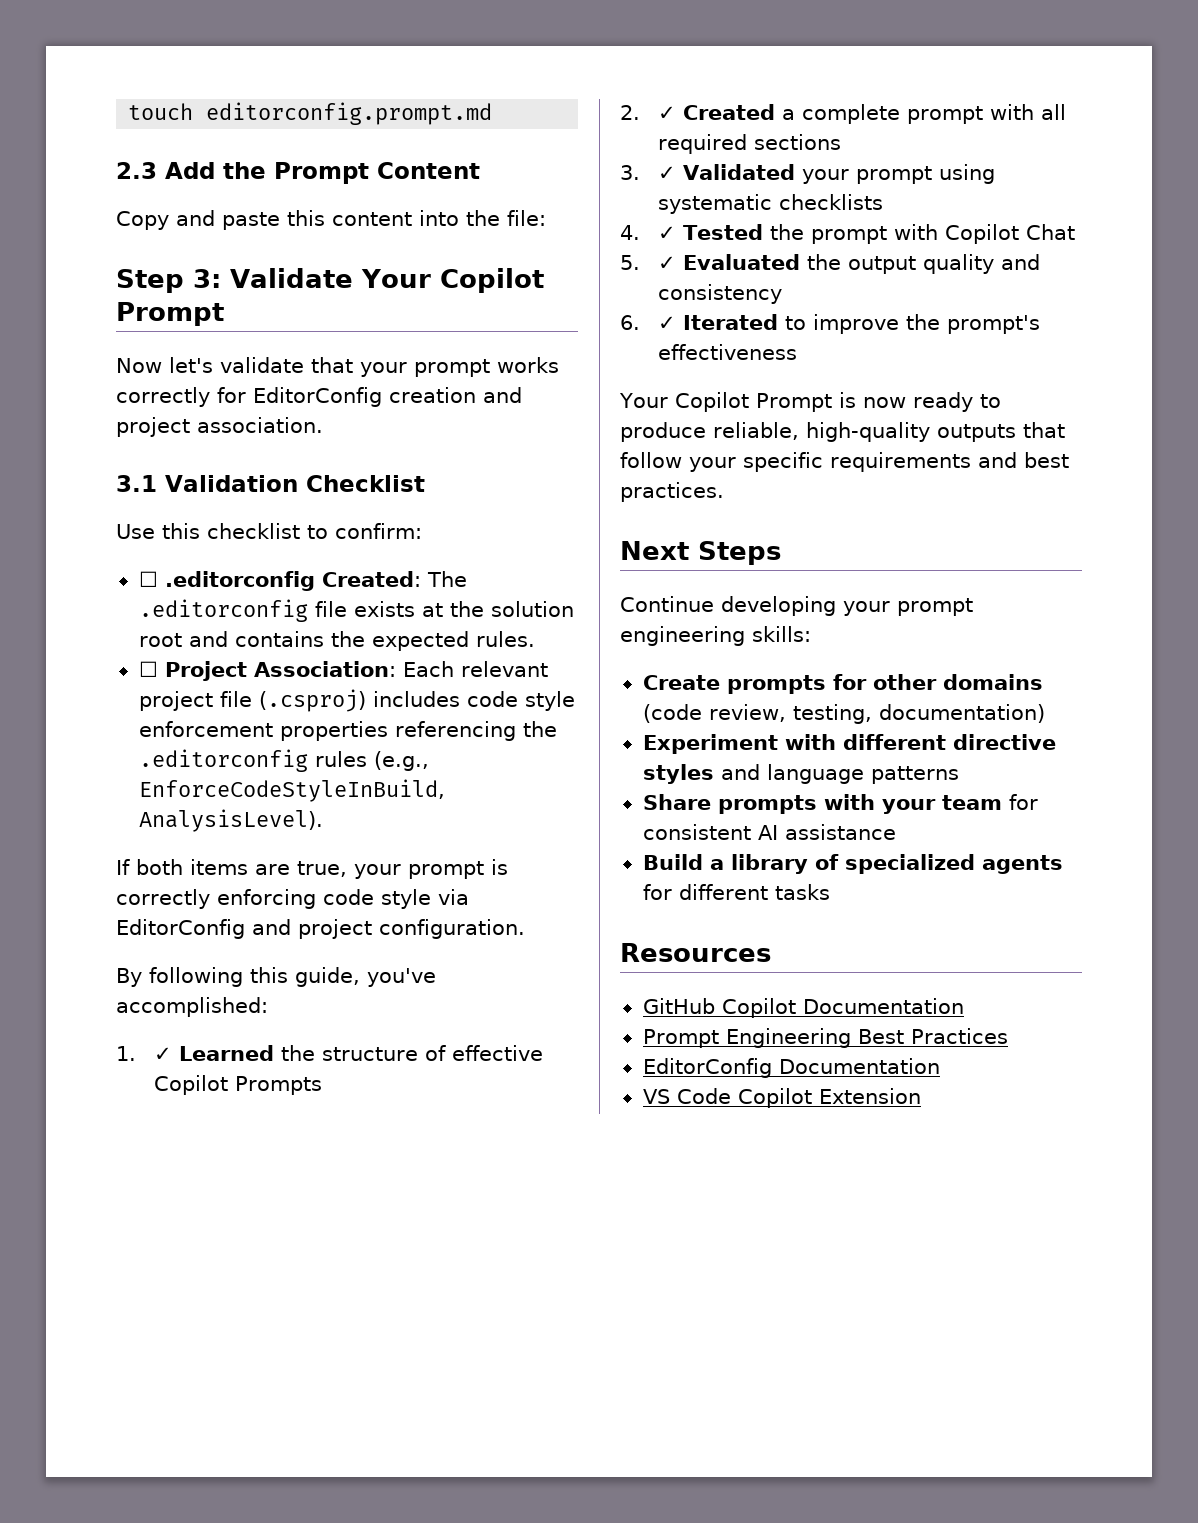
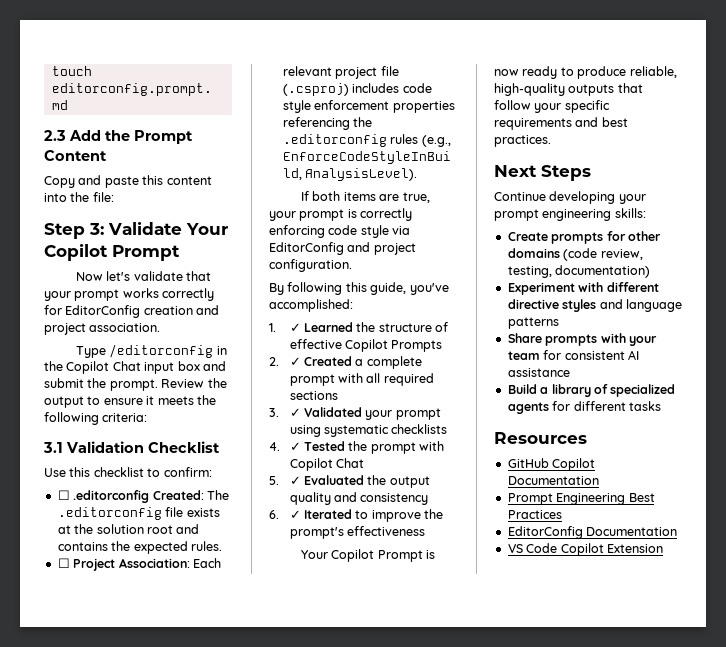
(323, 425) none -> [76,344,227,358] [44,361,226,374] [44,378,227,391] [44,395,216,408] [44,412,148,425] // Type /editorconfig in the Copilot Chat input box and submit the prompt. Review the output to ensure it meets the following criteria:

